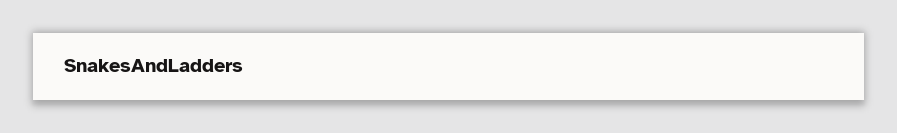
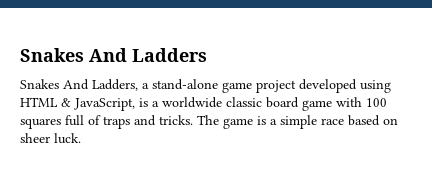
[64,59,243,72] SnakesAndLadders -> [20,48,207,62] [20,79,391,93] [20,97,387,111] [20,115,398,129] [20,133,81,144] Snakes And Ladders // Snakes And Ladders, a stand-alone game project developed using HTML & JavaScript, is a worldwide classic board game with 100 squares full of traps and tricks. The game is a simple race based on sheer luck.

